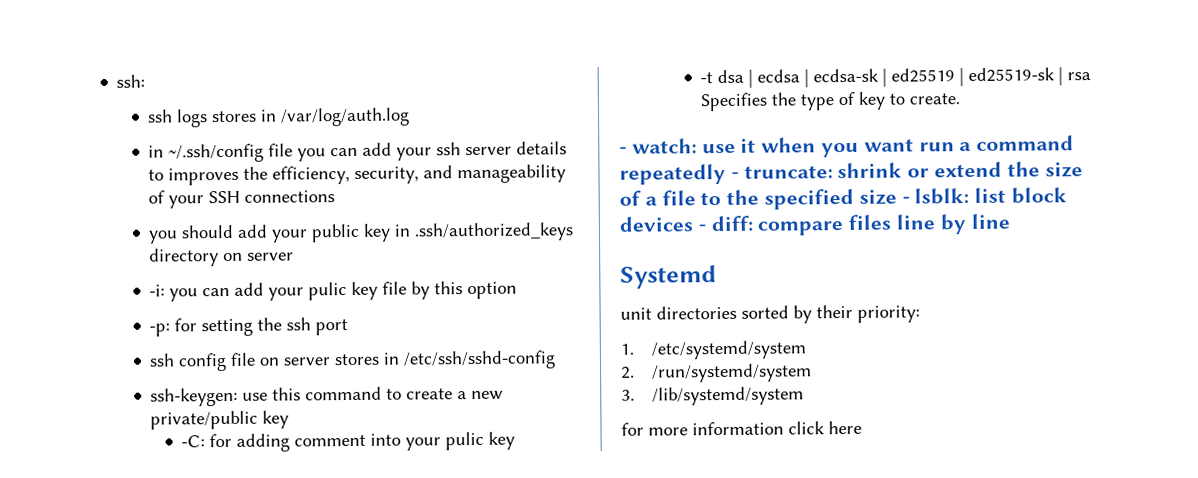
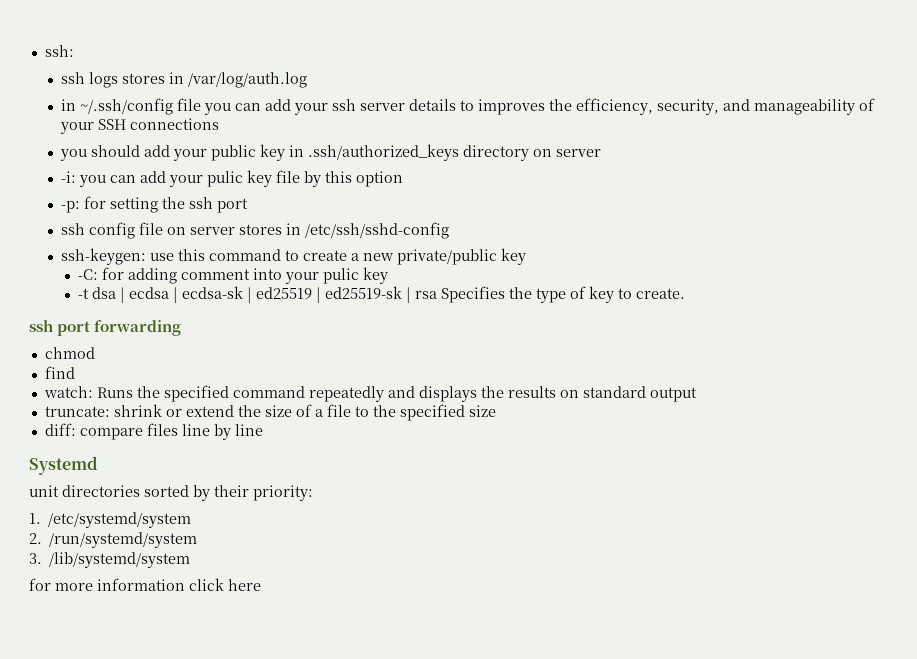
[619,135,1075,158] [619,163,739,185] - watch: use it when you want run a command repeatedly - -> [29,319,182,336] [44,347,95,359] [44,366,75,379] [43,385,697,402] ssh port forwarding // chmod // find // watch: Runs the specified command repeatedly and displays the results on standard output //
[901,187,1068,205] [619,216,706,232] - lsblk: list block devices - -> (496, 411) //

